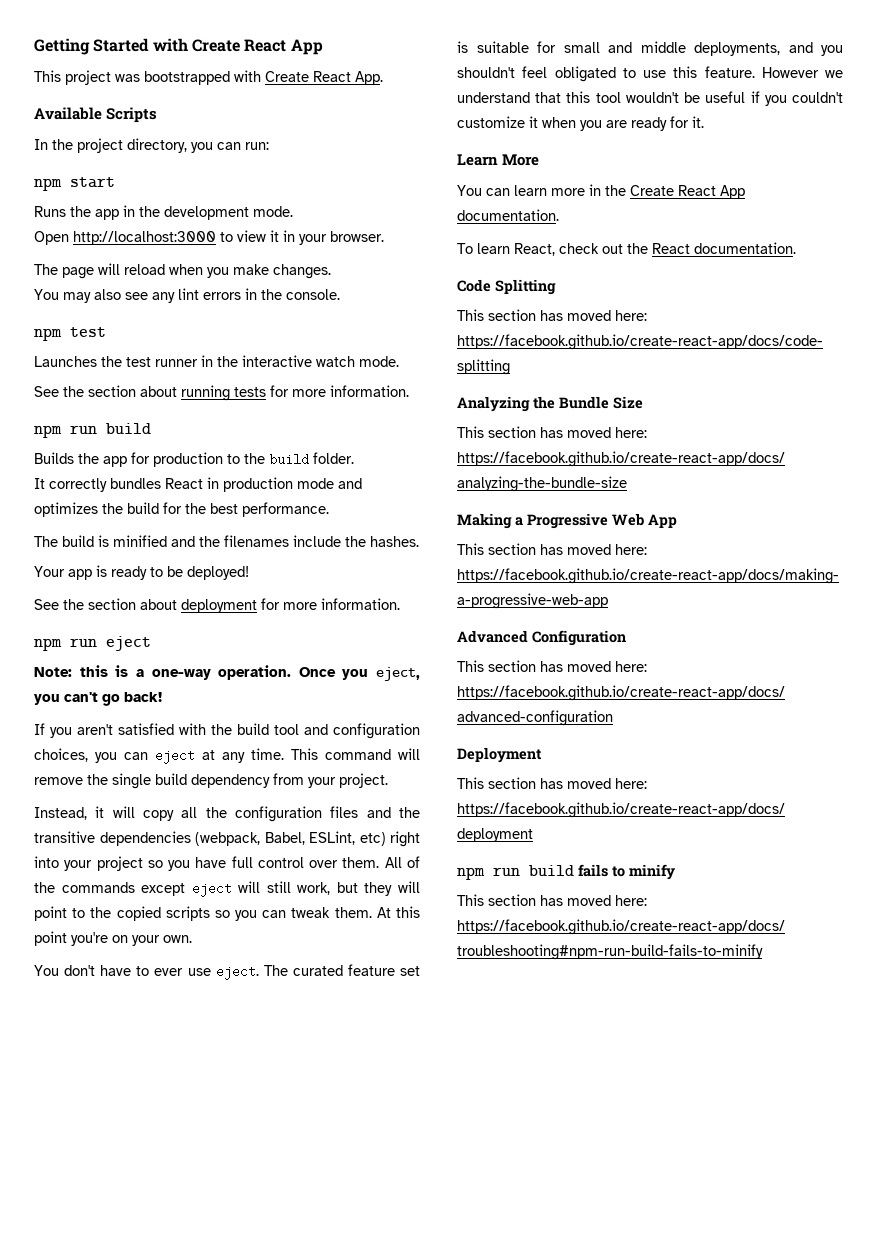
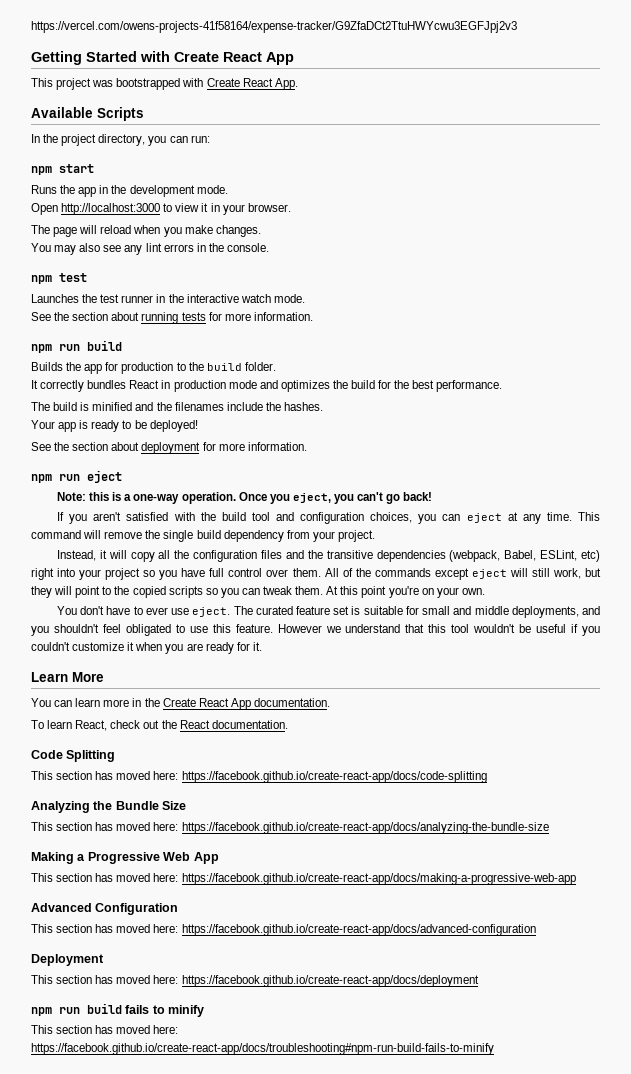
(34, 46) none -> [31,21,517,33] https://vercel.com/owens-projects-41f58164/expense-tracker/G9ZfaDCt2TtuHWYcwu3EGFJpj2v3 //

